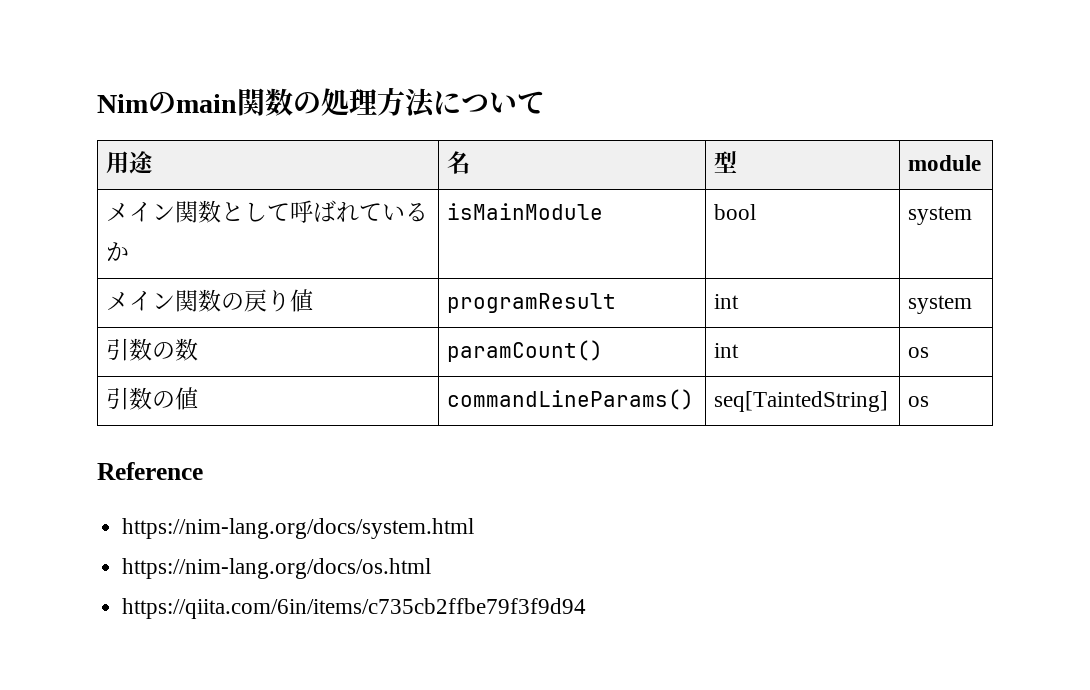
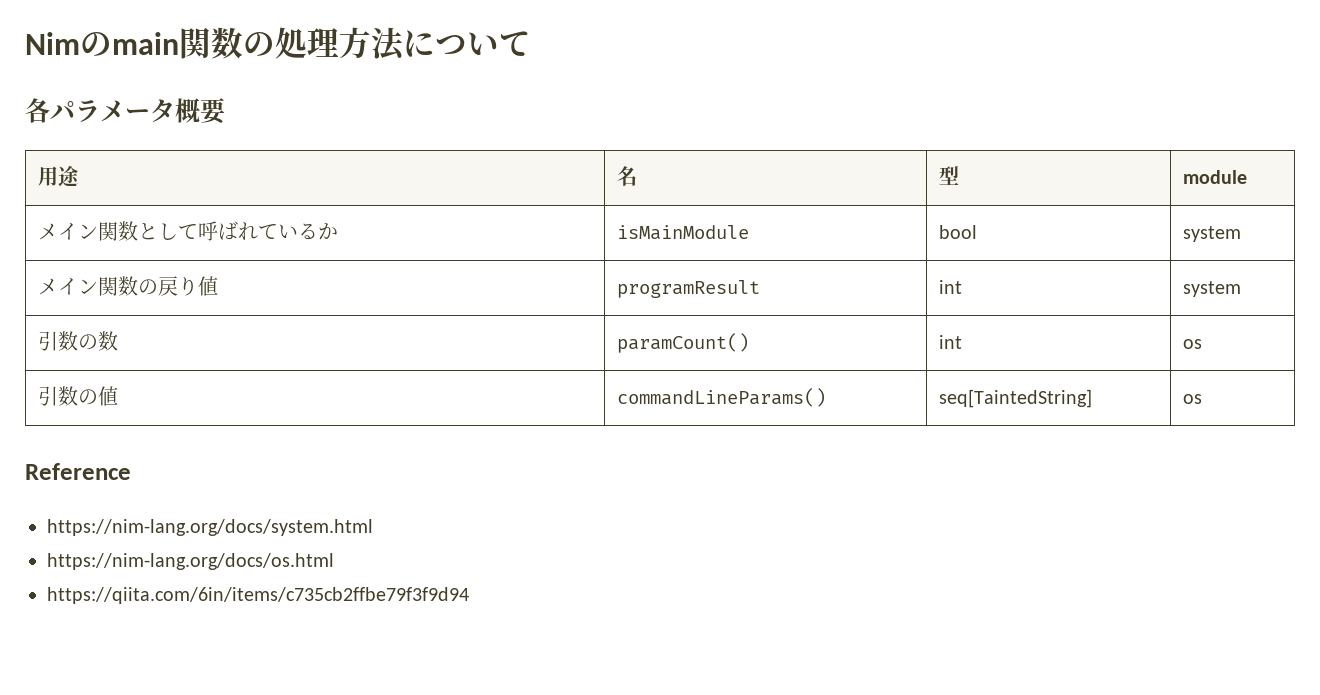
(545, 102) none -> [25,98,226,124] // 各パラメータ概要

